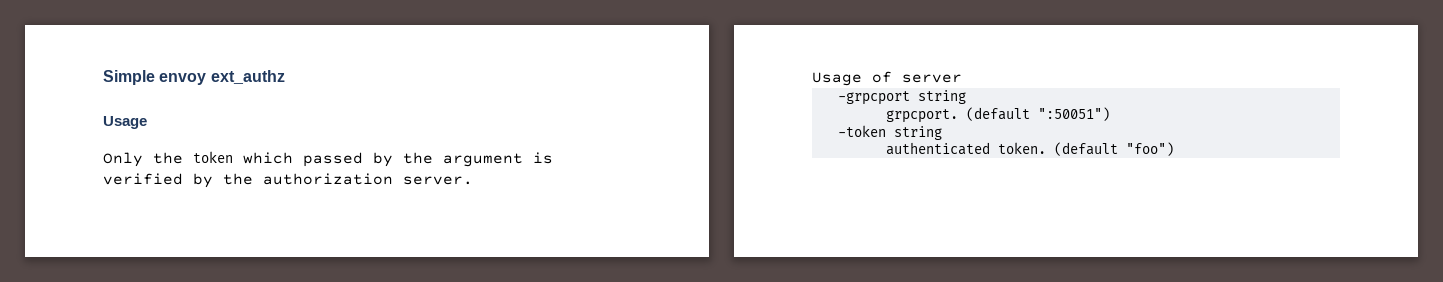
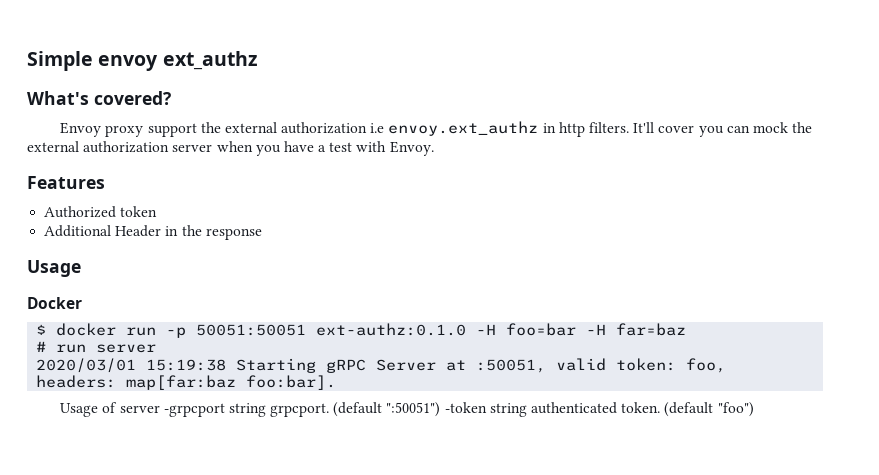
[103,116,147,129] [103,151,553,167] [103,173,473,188] Usage // Only the token which passed by the argument is verified by the authorization server. -> [27,91,171,105] [60,121,813,137] [27,141,434,156] [27,176,105,189] [44,206,158,218] [44,225,262,240] [27,260,81,277] [27,297,82,309] [36,323,687,338] [36,341,157,353] [36,358,727,373] [36,375,337,390] What's covered? // Envoy proxy support the external authorization i.e envoy.ext_authz in http filters. It'll cover you can mock the external authorization server when you have a test with Envoy. // Features // Authorized token // Additional Header in the response // Usage // Docker // $ docker run -p 50051:50051 ext-authz:0.1.0 -H foo=bar -H far=baz // # run server // 2020/03/01 15:19:38 Starting gRPC Server at :50051, valid token: foo, headers: map[far:baz foo:bar].
(962, 78) // -> (160, 409) none
(966, 97) // -> (266, 410) none
(1110, 114) // -> (441, 409) none
(942, 133) // -> (527, 410) none

